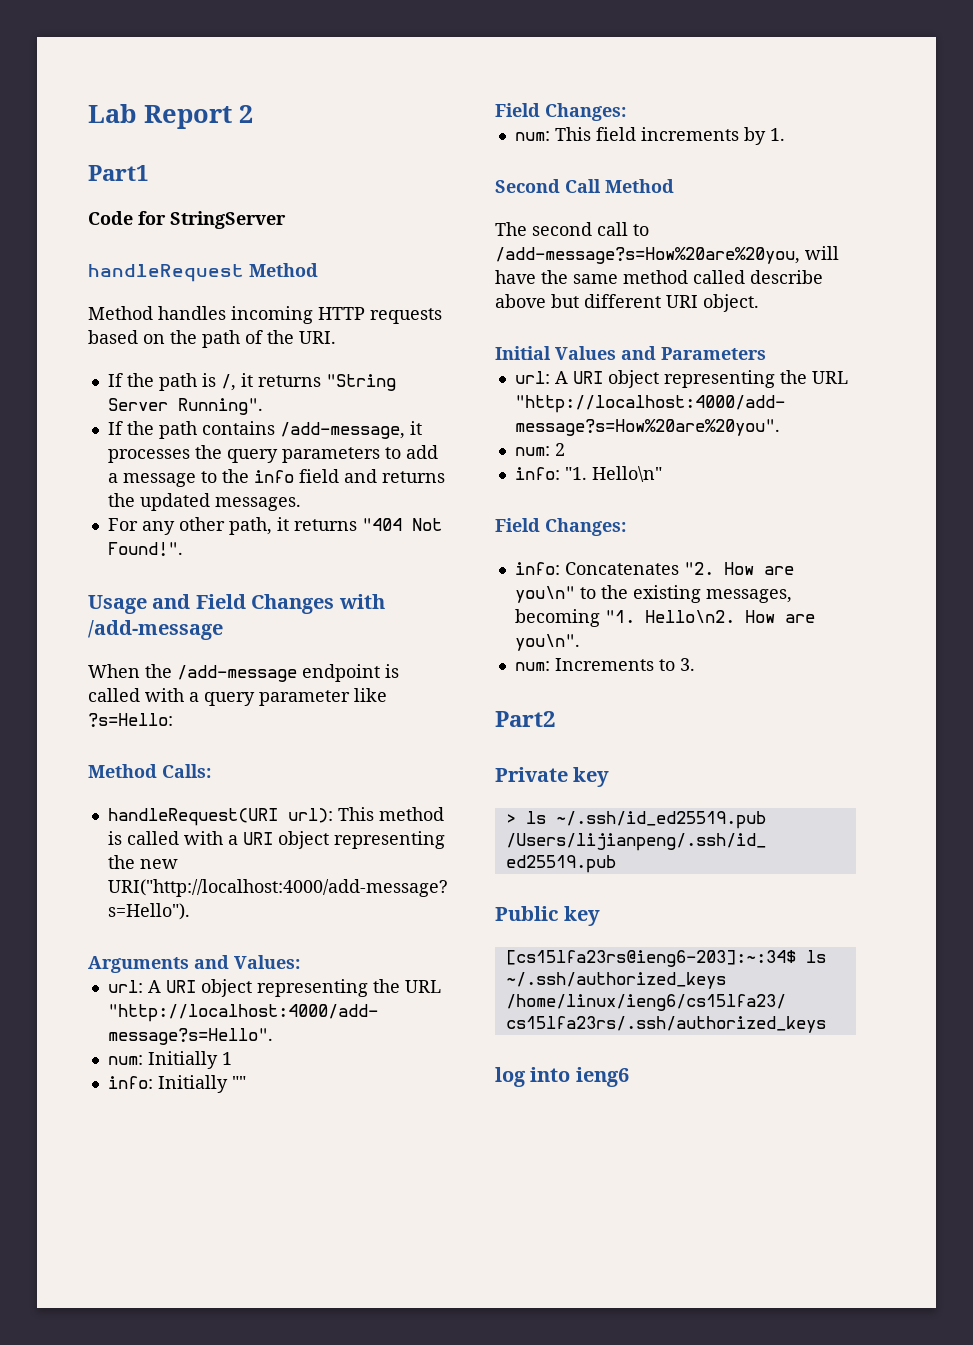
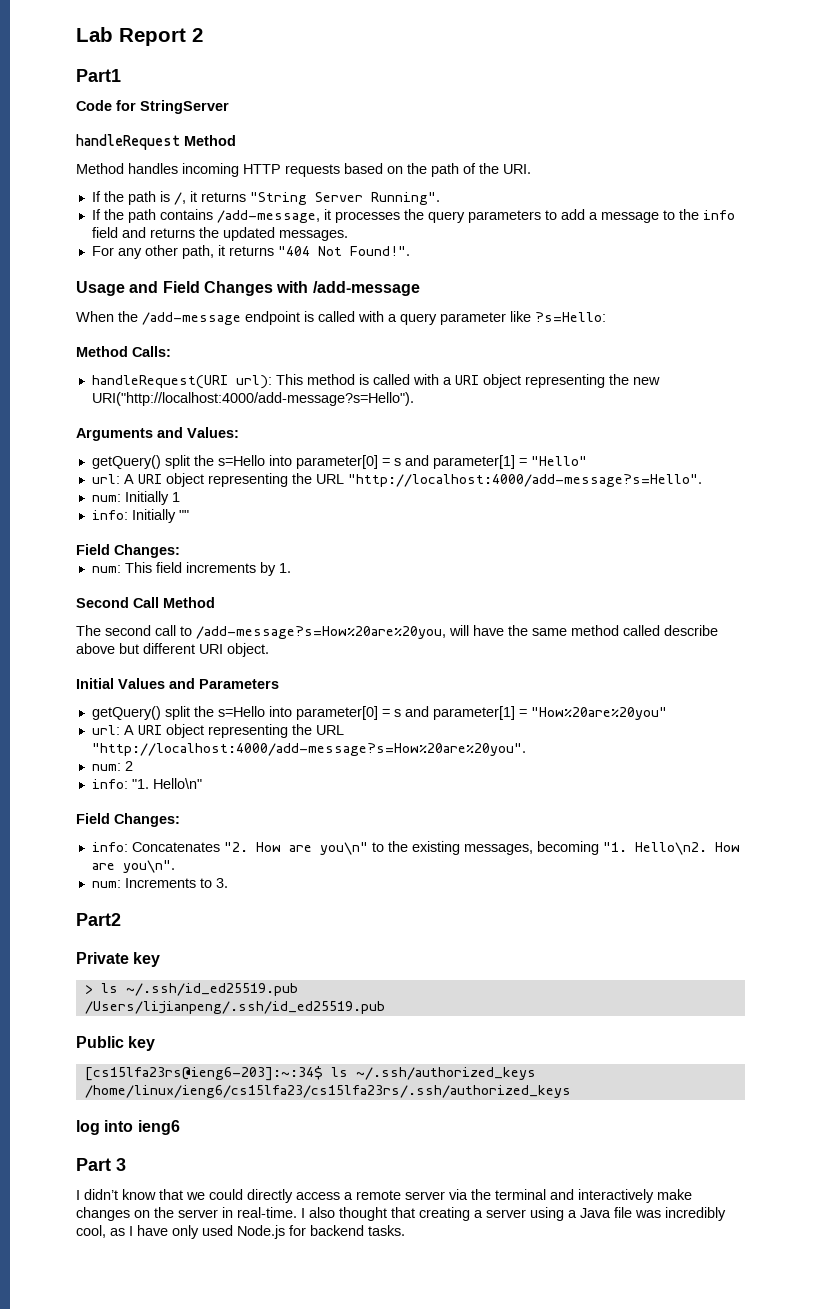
(300, 962) none -> [91,455,587,469] // getQuery() split the s=Hello into parameter[0] = s and parameter[1] = "Hello"
(766, 353) none -> [91,706,667,720] // getQuery() split the s=Hello into parameter[0] = s and parameter[1] = "How%20are%20you"
(629, 1077) none -> [76,1158,126,1171] [76,1189,692,1203] [76,1207,726,1221] [76,1225,405,1239] // Part 3 // I didn’t know that we could directly access a remote server via the terminal and interactively make changes on the server in real-time. I also thought that creating a server using a Java file was incredibly cool, as I have only used Node.js for backend tasks.

